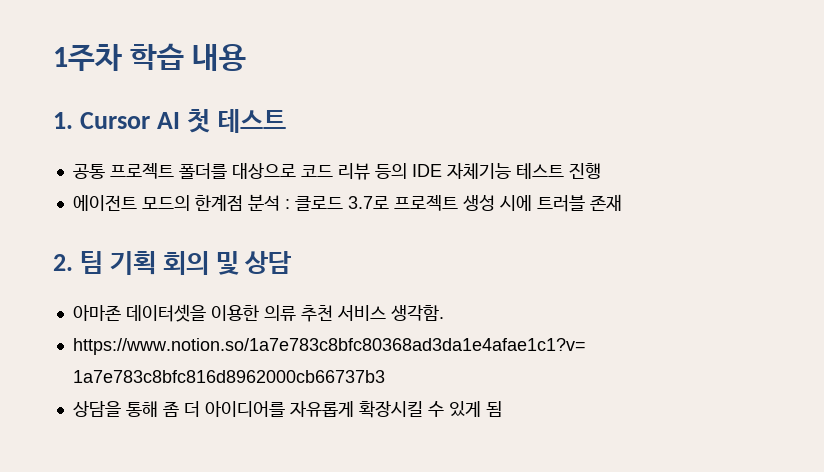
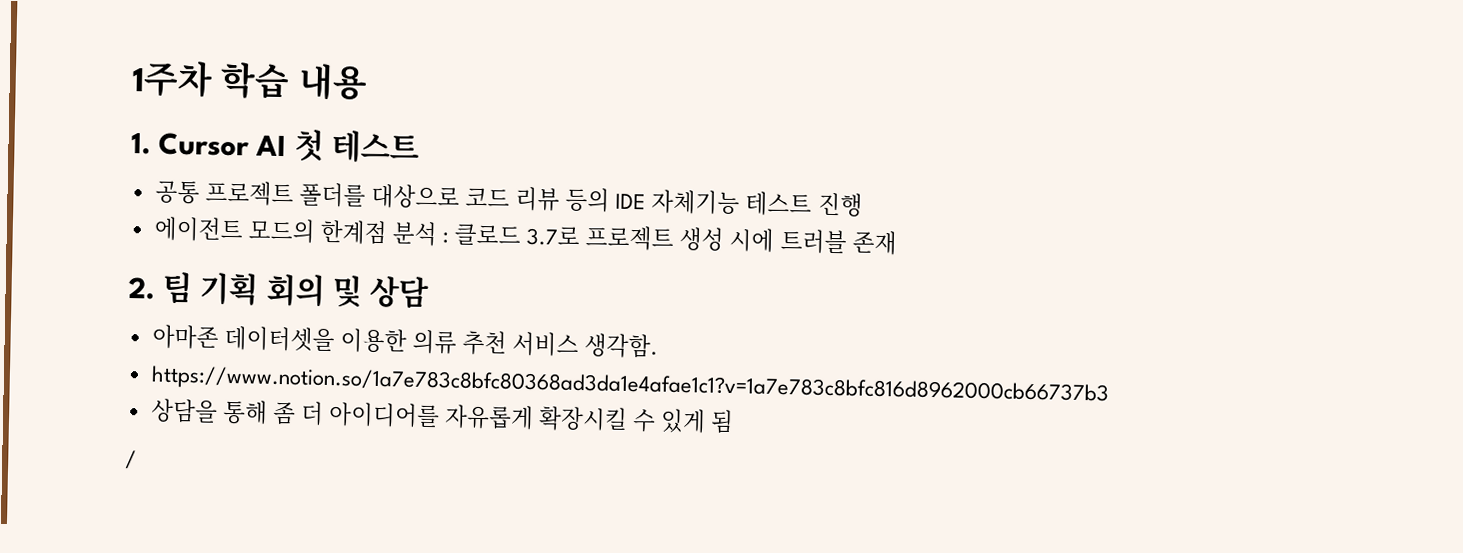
(502, 409) none -> [125,449,137,470] // /

